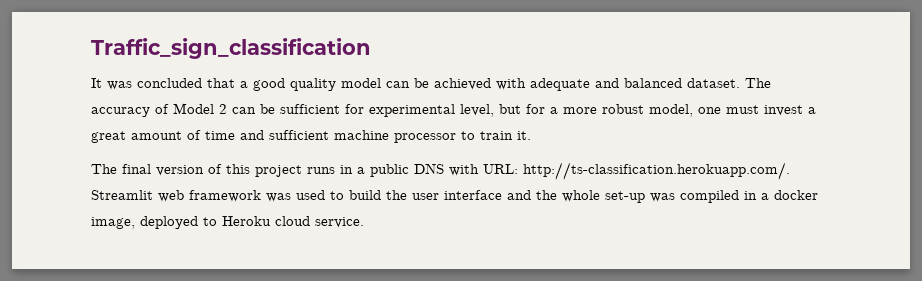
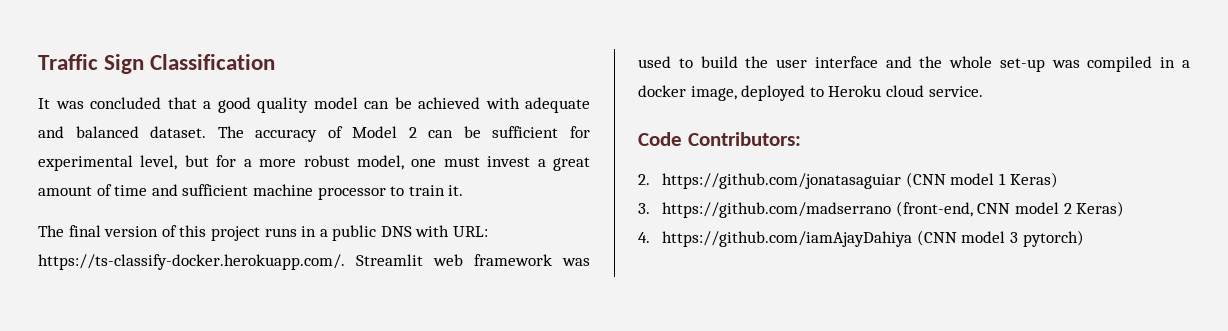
[91,38,371,59] Traffic_sign_classification -> [38,54,276,74] Traffic Sign Classification
[523,162,790,180] http://ts-classification.herokuapp.com/. -> [38,254,345,270] https://ts-classify-docker.herokuapp.com/.
(364, 222) none -> [638,132,801,146] [638,172,1058,189] [638,201,1125,218] [638,230,1084,247] // Code Contributors: // 2. https://github.com/jonatasaguiar (CNN model 1 Keras) // 3. https://github.com/madserrano (front-end, CNN model 2 Keras) // 4. https://github.com/iamAjayDahiya (CNN model 3 pytorch)

